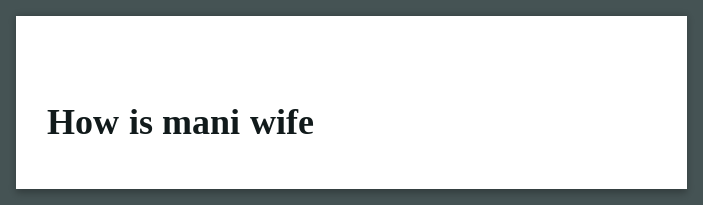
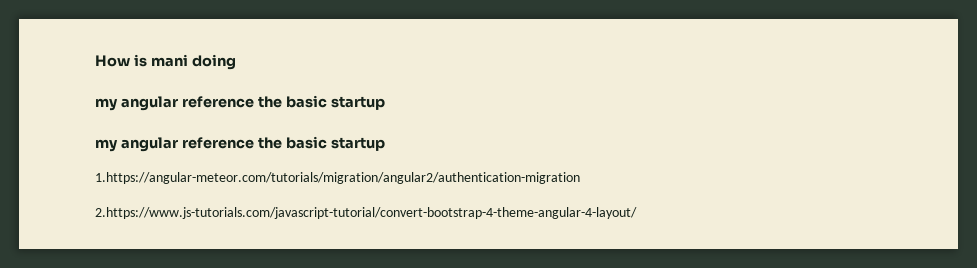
[250,109,315,134] wife -> [191,54,236,70] [95,95,385,111] [95,136,385,152] [95,172,580,184] [95,207,637,219] doing // my angular reference the basic startup // my angular reference the basic startup // 1.https://angular-meteor.com/tutorials/migration/angular2/authentication-migration // 2.https://www.js-tutorials.com/javascript-tutorial/convert-bootstrap-4-theme-angular-4-layout/

